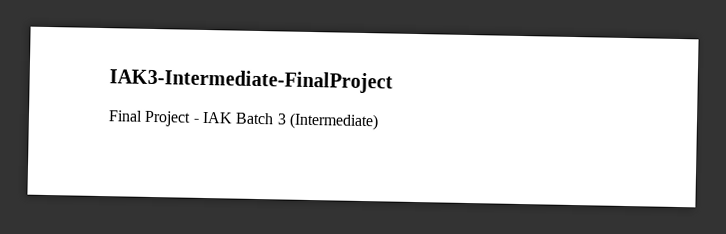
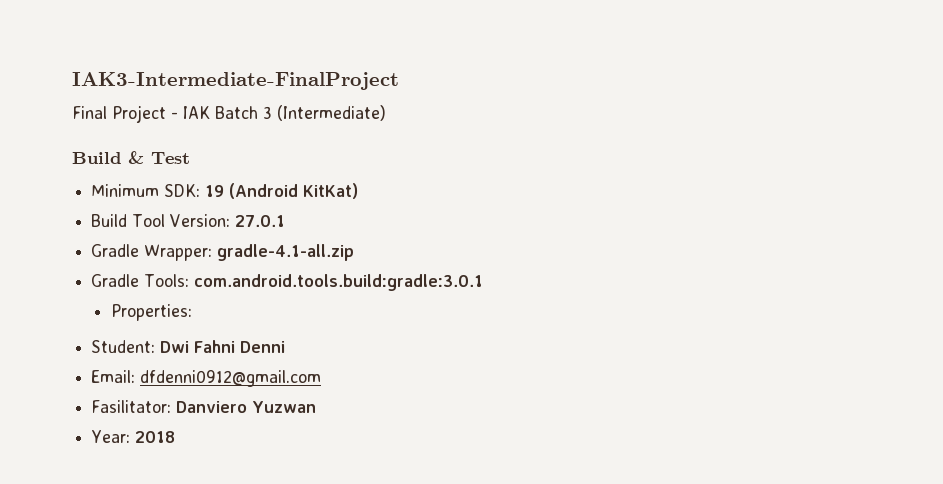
(379, 121) none -> [72,151,190,164] [91,183,359,199] [91,214,286,227] [91,244,355,261] [91,274,484,291] [111,304,193,321] [91,340,286,353] [91,370,322,387] [91,400,317,413] [91,430,176,443] // Build & Test // Minimum SDK: 19 (Android KitKat) // Build Tool Version: 27.0.1 // Gradle Wrapper: gradle-4.1-all.zip // Gradle Tools: com.android.tools.build:gradle:3.0.1 // Properties: // Student: Dwi Fahni Denni // Email: dfdenni0912@gmail.com // Fasilitator: Danviero Yuzwan // Year: 2018

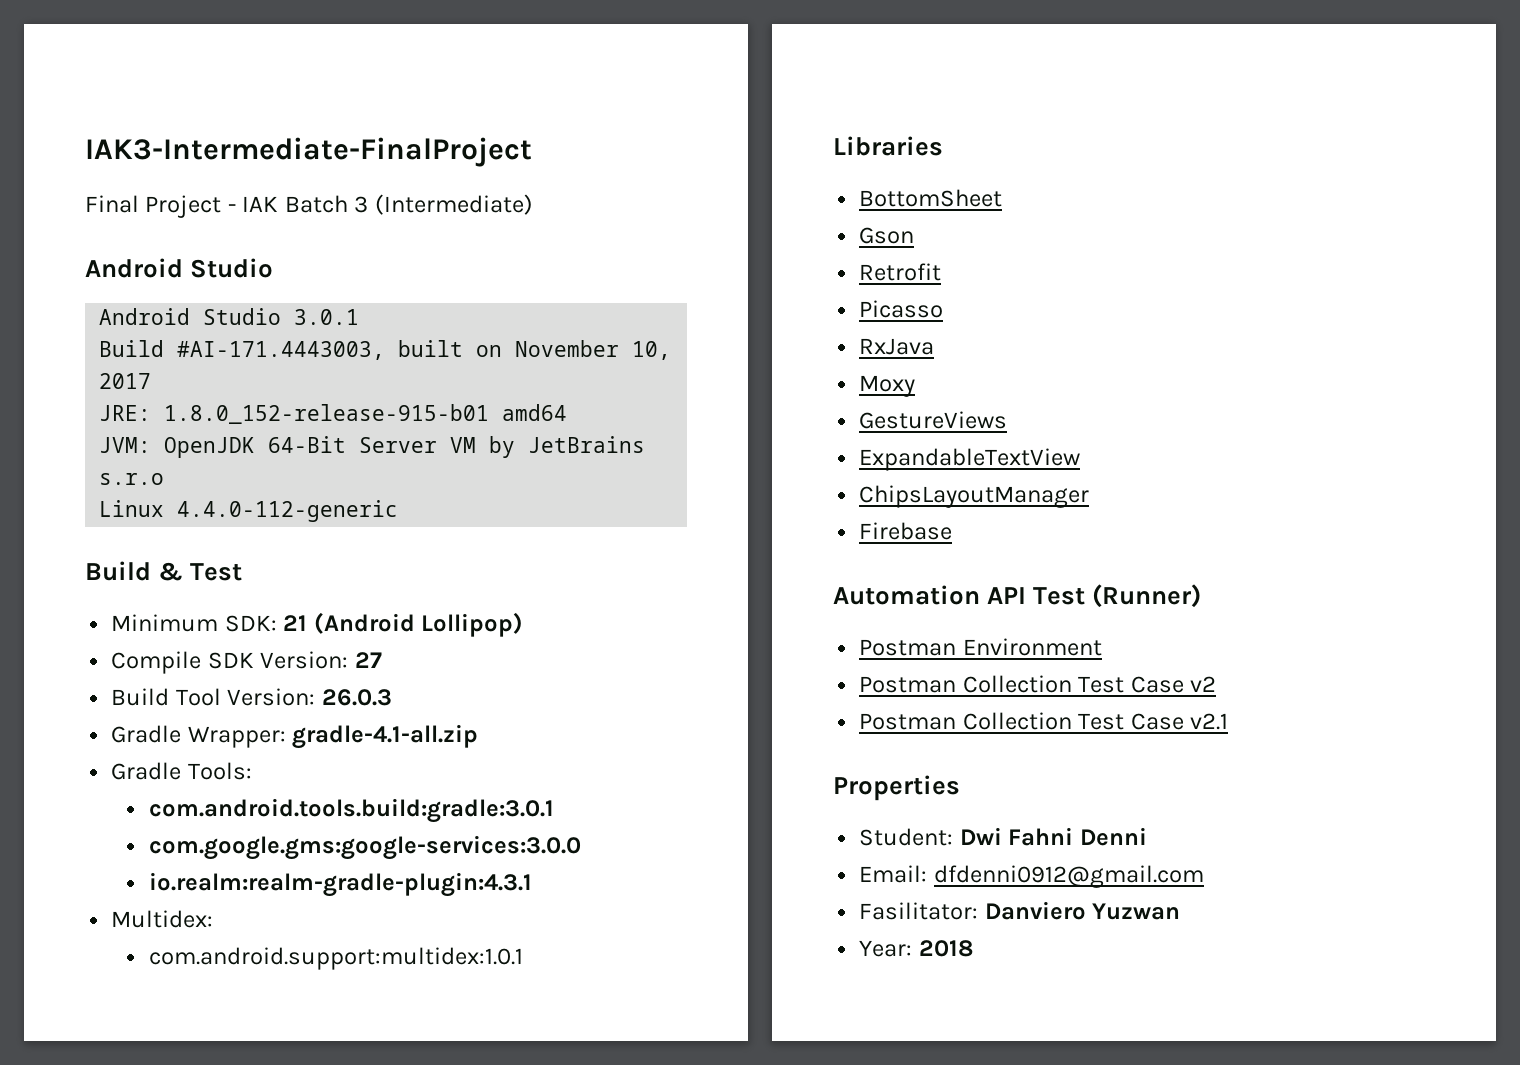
(386, 113) none -> [85,258,274,278] [99,308,360,325] [99,340,672,360] [99,373,152,389] [99,404,568,424] [99,436,646,458] [99,473,165,485] [99,500,399,522] // Android Studio // Android Studio 3.0.1 // Build #AI-171.4443003, built on November 10, 2017 // JRE: 1.8.0_152-release-915-b01 amd64 // JVM: OpenJDK 64-Bit Server VM by JetBrains s.r.o // Linux 4.4.0-112-generic
[205,183,359,199] 19 (Android KitKat) -> [283,612,524,637] [111,651,382,674] 21 (Android Lollipop) // Compile SDK Version: 27
[235,215,286,227] 27.0.1 -> [321,689,392,706] 26.0.3
(190, 280) none -> (252, 771) //
[111,304,193,321] Properties: -> [148,835,581,860] [148,872,532,897] [111,910,214,928] [148,947,523,970] [833,136,943,156] [859,189,1003,207] [859,227,915,244] [859,263,942,281] [859,300,944,318] [859,338,935,355] [859,375,916,397] [859,411,1008,429] [859,448,1081,471] [859,485,1090,508] [859,522,953,540] [833,584,1202,608] [859,638,1102,656] [859,675,1217,693] [859,712,1229,730] [833,775,960,801] com.google.gms:google-services:3.0.0 // io.realm:realm-gradle-plugin:4.3.1 // Multidex: // com.android.support:multidex:1.0.1 // Libraries // BottomSheet // Gson // Retrofit // Picasso // RxJava // Moxy // GestureViews // ExpandableTextView // ChipsLayoutManager // Firebase // Automation API Test (Runner) // Postman Environment // Postman Collection Test Case v2 // Postman Collection Test Case v2.1 // Properties

